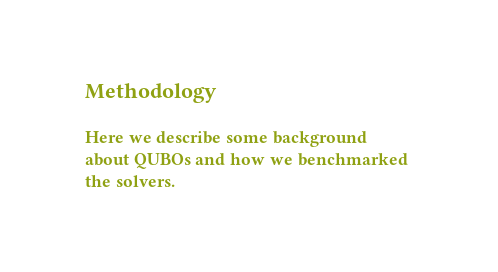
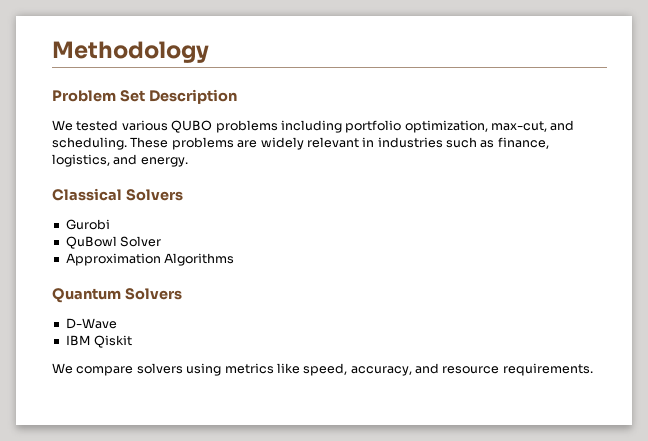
[85,131,367,147] [85,153,408,169] [85,175,175,187] Here we describe some background about QUBOs and how we benchmarked the solvers. -> [52,89,237,104] [52,120,575,133] [52,137,549,150] [52,154,188,167] [52,188,183,201] [65,219,110,230] [65,236,162,249] [65,253,235,266] [52,288,182,303] [65,318,117,329] [65,335,133,348] [52,363,593,376] Problem Set Description // We tested various QUBO problems including portfolio optimization, max-cut, and scheduling. These problems are widely relevant in industries such as finance, logistics, and energy. // Classical Solvers // Gurobi // QuBowl Solver // Approximation Algorithms // Quantum Solvers // D-Wave // IBM Qiskit // We compare solvers using metrics like speed, accuracy, and resource requirements.

